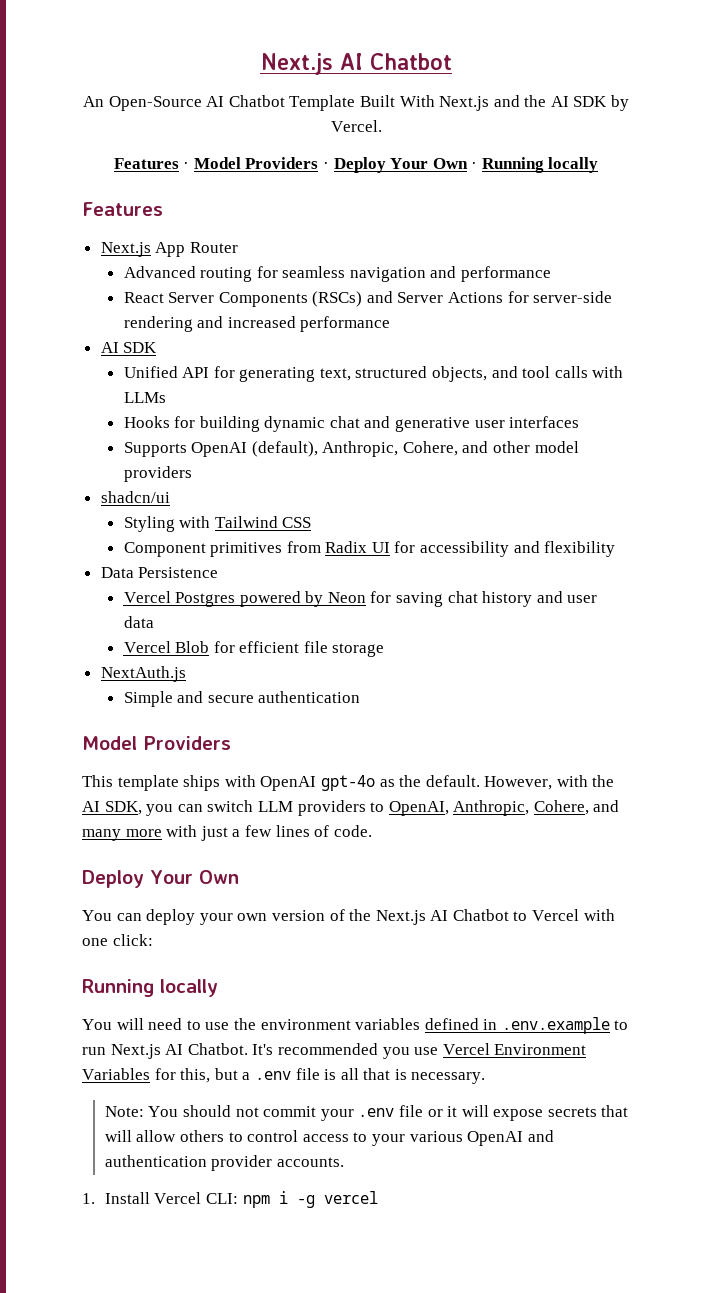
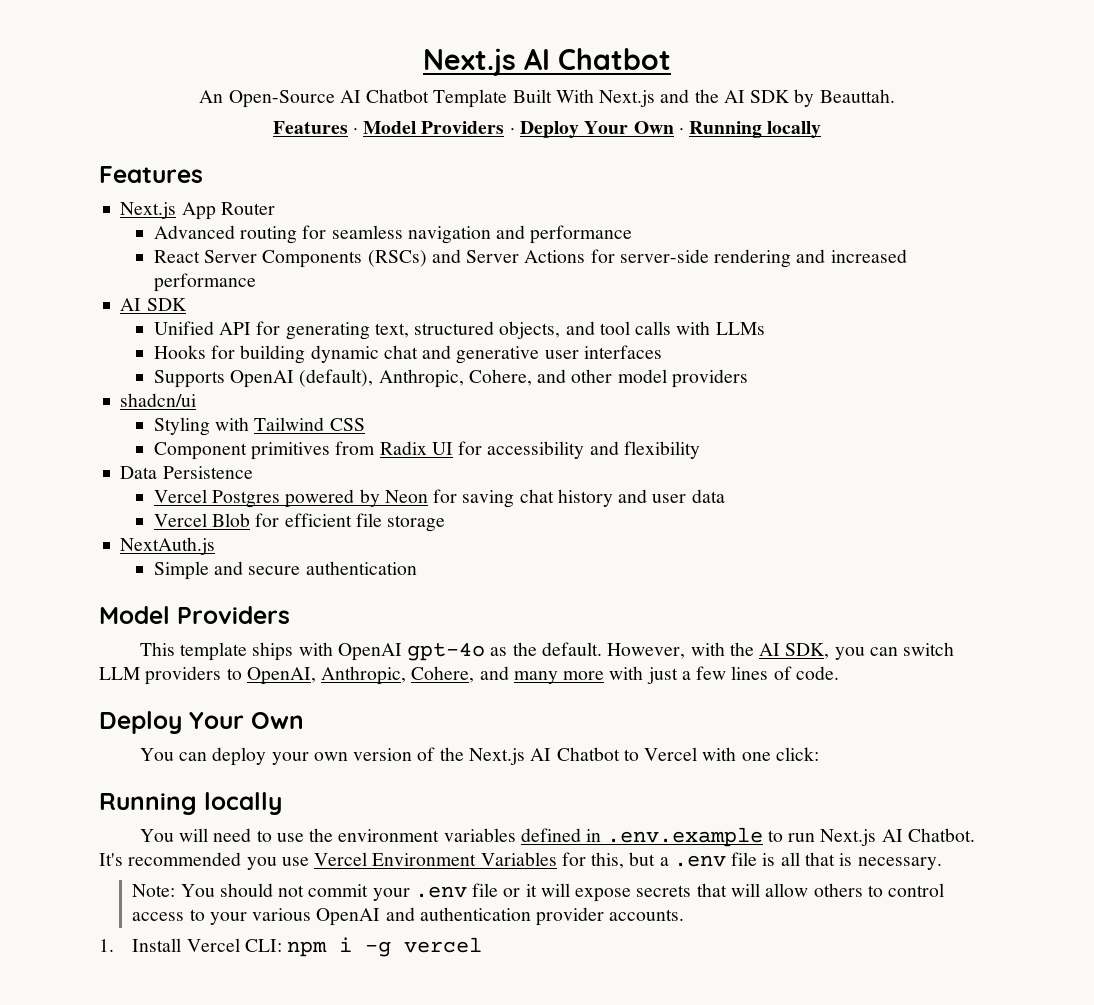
[330,120,382,132] Vercel. -> [819,89,895,103] Beauttah.

